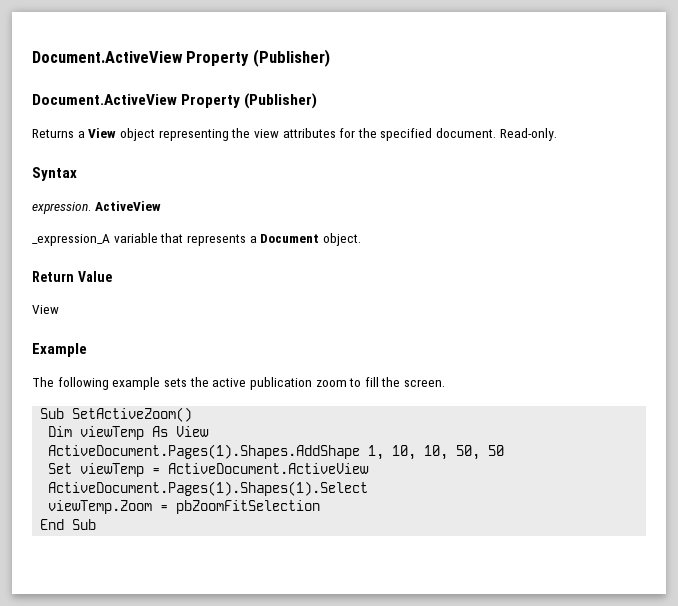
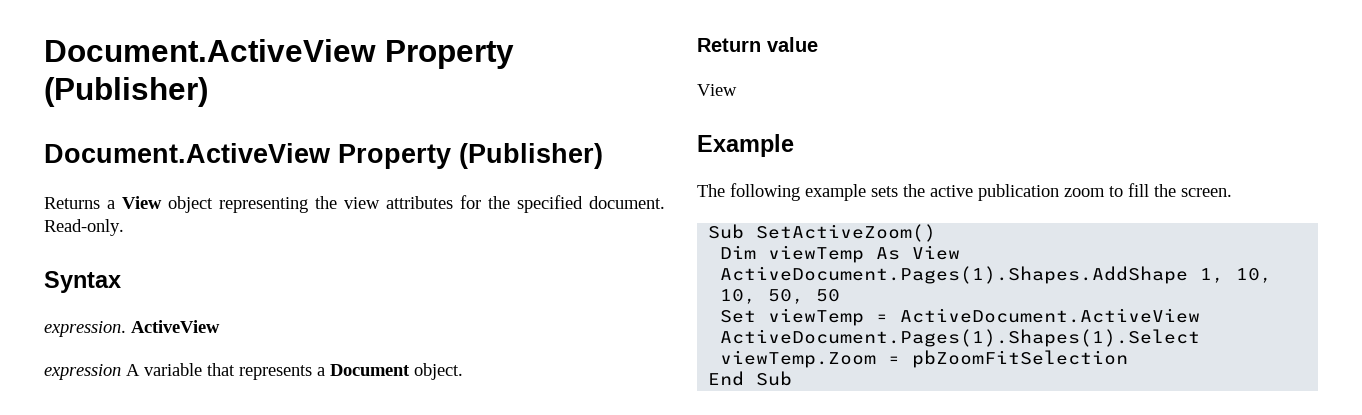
[32,234,110,246] _expression_A -> [44,364,140,380] expression A
[77,271,112,282] Value -> [767,37,818,52] value

